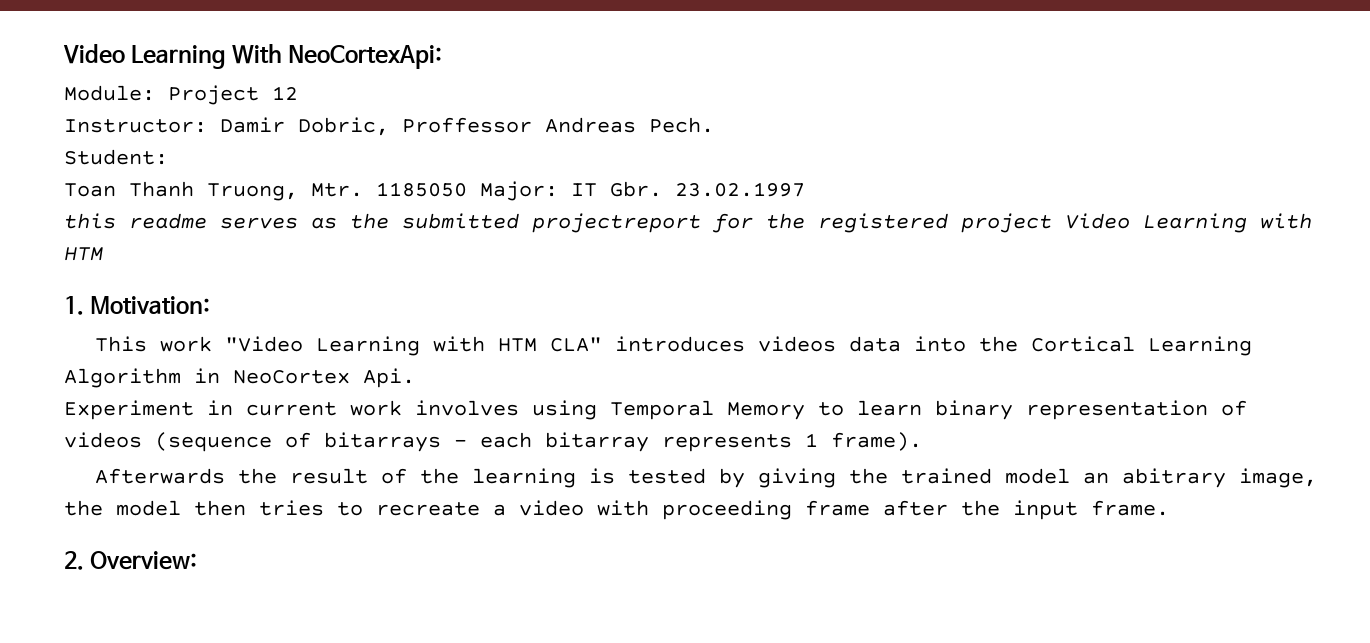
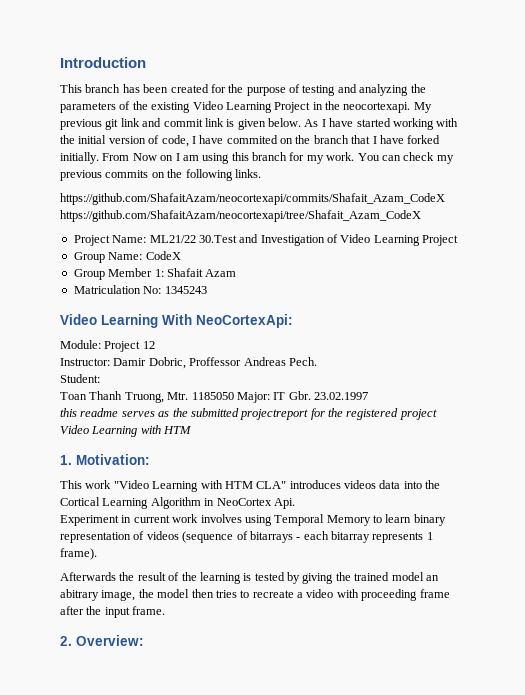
(63, 54) none -> [60,57,146,68] [60,84,426,96] [60,101,432,113] [60,118,459,130] [60,135,441,147] [60,152,454,164] [60,169,261,181] [60,193,445,205] [60,210,421,222] [73,234,459,246] [73,251,181,263] [73,268,237,280] [73,285,207,294] Introduction // This branch has been created for the purpose of testing and analyzing the parameters of the existing Video Learning Project in the neocortexapi. My previous git link and commit link is given below. As I have started working with the initial version of code, I have commited on the branch that I have forked initially. From Now on I am using this branch for my work. You can check my previous commits on the following links. // https://github.com/ShafaitAzam/neocortexapi/commits/Shafait_Azam_CodeX https://github.com/ShafaitAzam/neocortexapi/tree/Shafait_Azam_CodeX // Project Name: ML21/22 30.Test and Investigation of Video Learning Project // Group Name: CodeX // Group Member 1: Shafait Azam // Matriculation No: 1345243 //

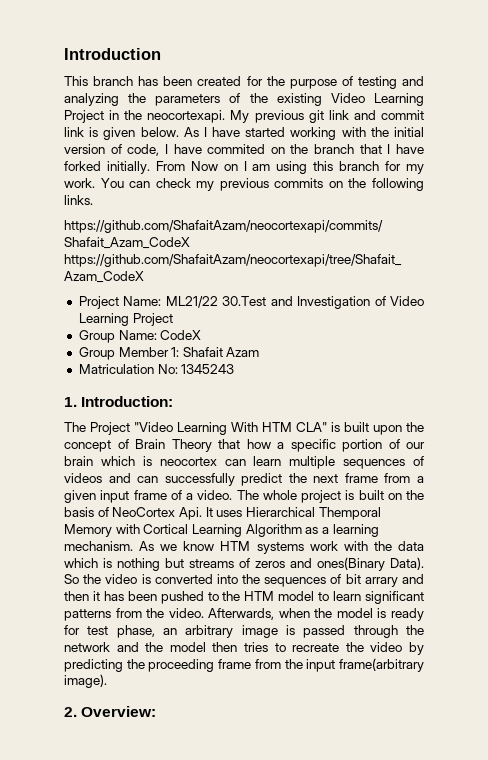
[60,314,293,328] [60,340,155,352] [60,357,317,369] [60,374,100,383] [60,391,368,403] [60,408,437,420] [60,425,192,437] [60,454,150,465] [60,480,441,492] [60,497,295,509] [60,514,446,526] [60,531,433,543] [60,548,97,560] [60,572,439,584] [60,589,136,601] Video Learning With NeoCortexApi: // Module: Project 12 // Instructor: Damir Dobric, Proffessor Andreas Pech. // Student: // Toan Thanh Truong, Mtr. 1185050 Major: IT Gbr. 23.02.1997 // this readme serves as the submitted projectreport for the registered project Video Learning with HTM // 1. Motivation: // This work "Video Learning with HTM CLA" introduces videos data into the Cortical Learning Algorithm in NeoCortex Api. // Experiment in current work involves using Temporal Memory to learn binary representation of videos (sequence of bitarrays - each bitarray represents 1 frame). // Afterwards the result of the learning is tested by giving the trained model an abitrary image, -> [64,396,174,407] [64,422,424,435] [64,439,425,452] [64,456,424,469] [64,473,424,486] [64,490,424,503] [64,507,381,520] [64,524,379,537] [64,541,424,554] [64,557,424,571] [64,574,424,587] [64,591,424,604] [64,608,424,621] [64,625,424,638] [64,642,139,652] 1. Introduction: // The Project "Video Learning With HTM CLA" is built upon the concept of Brain Theory that how a specific portion of our brain which is neocortex can learn multiple sequences of videos and can successfully predict the next frame from a given input frame of a video. The whole project is built on the basis of NeoCortex Api. It uses Hierarchical Themporal Memory with Cortical Learning Algorithm as a learning mechanism. As we know HTM systems work with the data which is nothing but streams of zeros and ones(Binary Data). So the video is converted into the sequences of bit arrary and then it has been pushed to the HTM model to learn significant patterns from the video. Afterwards, when the model is ready for test phase, an arbitrary image is passed through the network and
[297,589,359,598] a video with -> [345,642,424,655] [64,659,145,672] the video by predicting the
[60,606,84,615] after -> [254,659,281,669] from
[132,606,166,615] frame. -> [339,658,425,672] [64,674,107,688] frame(arbitrary image).

